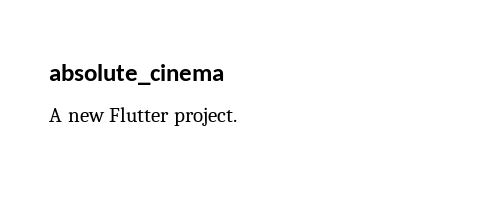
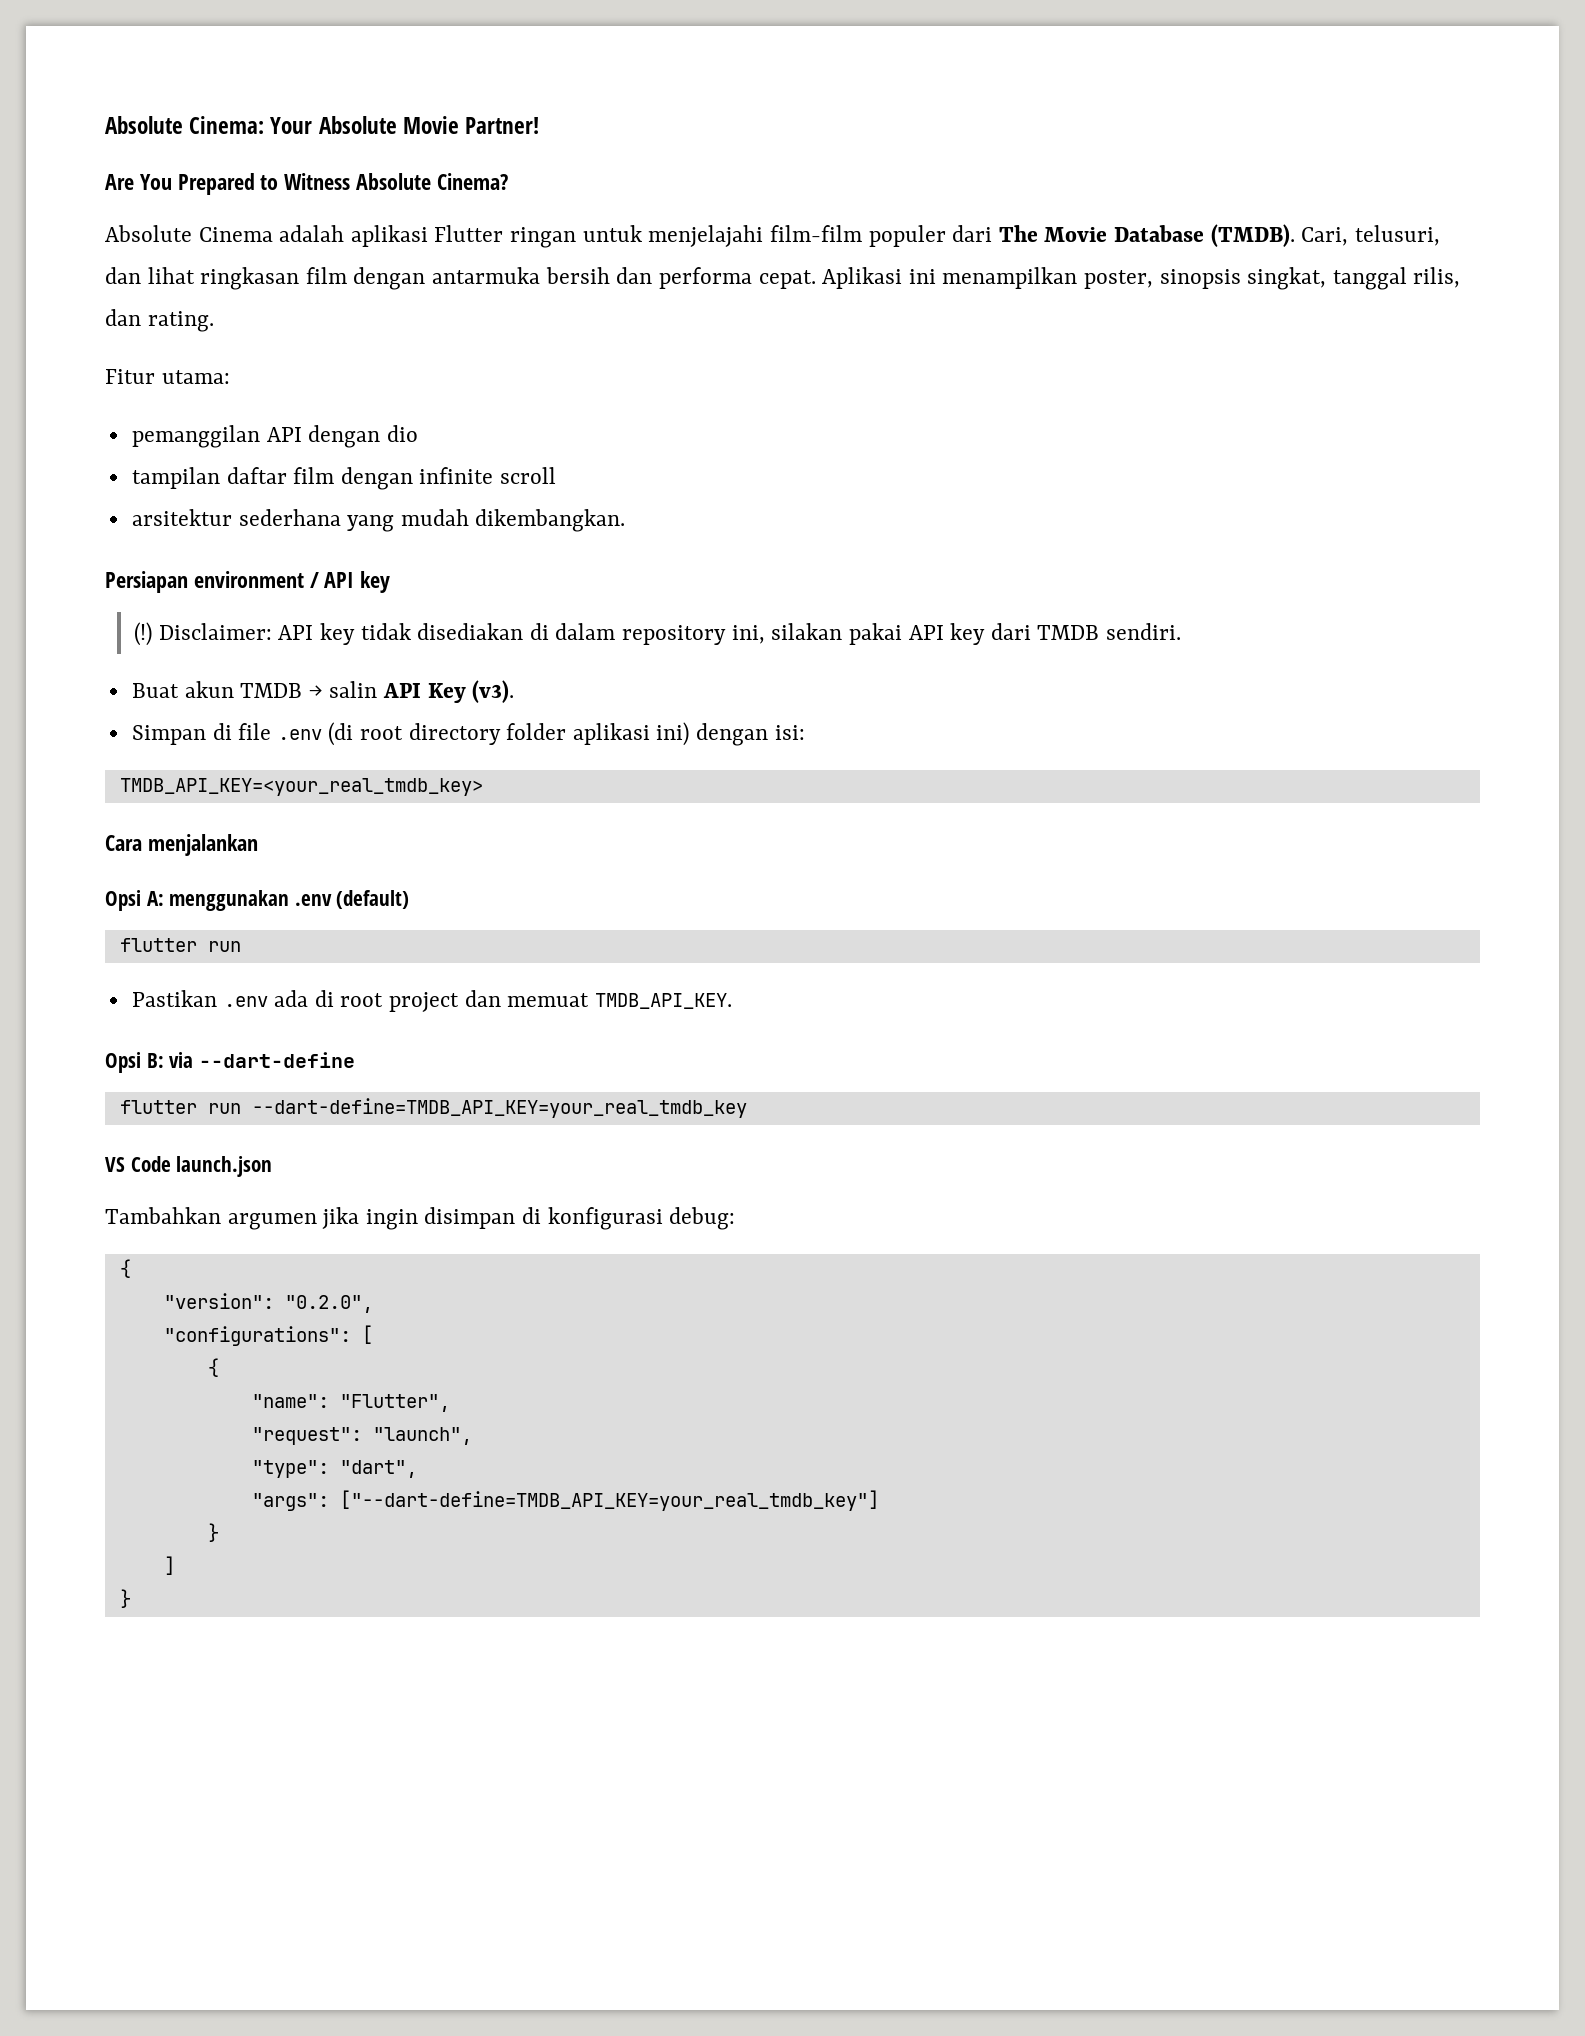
[49,64,224,85] [49,107,237,126] absolute_cinema // A new Flutter project. -> [105,116,540,134] [105,173,508,195] [105,224,1440,248] [105,267,1461,290] [105,309,214,332] [105,369,230,384] [131,425,418,448] [131,467,557,490] [131,509,626,532] [105,571,391,593] [134,622,1181,646] [131,680,515,703] [131,722,805,746] [119,778,483,796] [105,834,258,856] [105,890,410,911] [119,938,241,952] [131,990,732,1012] [105,1052,355,1073] [119,1098,747,1118] [105,1156,273,1177] [105,1207,736,1230] [119,1259,131,1278] [163,1293,373,1313] [163,1325,373,1346] [207,1358,219,1377] [251,1394,450,1412] [251,1427,472,1445] [251,1460,417,1478] [251,1490,879,1511] [207,1523,219,1542] [163,1556,175,1575] [119,1589,131,1608] Absolute Cinema: Your Absolute Movie Partner! // Are You Prepared to Witness Absolute Cinema? // Absolute Cinema adalah aplikasi Flutter ringan untuk menjelajahi film-film populer dari The Movie Database (TMDB). Cari, telusuri, dan lihat ringkasan film dengan antarmuka bersih dan performa cepat. Aplikasi ini menampilkan poster, sinopsis singkat, tanggal rilis, dan rating. // Fitur utama: // pemanggilan API dengan dio // tampilan daftar film dengan infinite scroll // arsitektur sederhana yang mudah dikembangkan. // Persiapan environment / API key // (!) Disclaimer: API key tidak disediakan di dalam repository ini, silakan pakai API key dari TMDB sendiri. // Buat akun TMDB → salin API Key (v3). // Simpan di file .env (di root directory folder aplikasi ini) dengan isi: // TMDB_API_KEY=<your_real_tmdb_key> // Cara menjalankan // Opsi A: menggunakan .env (default) // flutter run // Pastikan .env ada di root project dan memuat TMDB_API_KEY. // Opsi B: via --dart-define // flutter run --dart-define=TMDB_API_KEY=your_real_tmdb_key // VS Code launch.json // Tambahkan argumen jika ingin disimpan di konfigurasi debug: // { // "version": "0.2.0", // "configurations": [ // { // "name": "Flutter", // "request": "launch", // "type": "dart", // "args": ["--dart-define=TMDB_API_KEY=your_real_tmdb_key"] // } // ] // }

